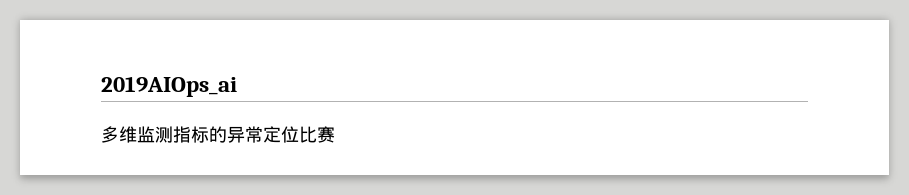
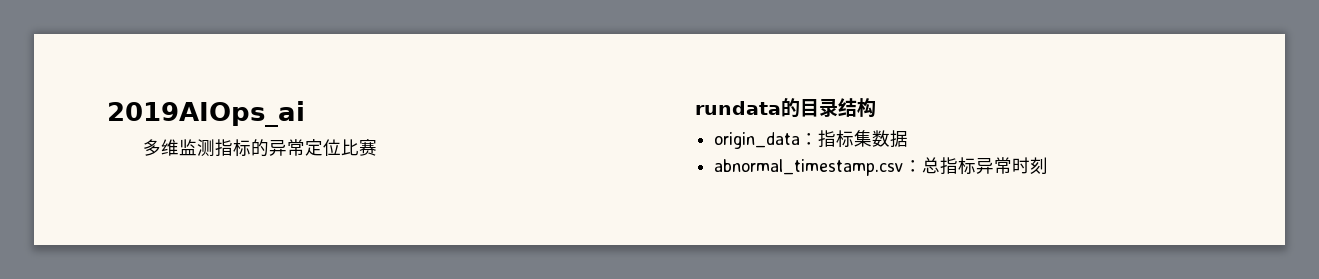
(335, 134) none -> [695,98,876,118] [714,130,909,149] [714,157,1049,176] // rundata的目录结构 // origin_data：指标集数据 // abnormal_timestamp.csv：总指标异常时刻

